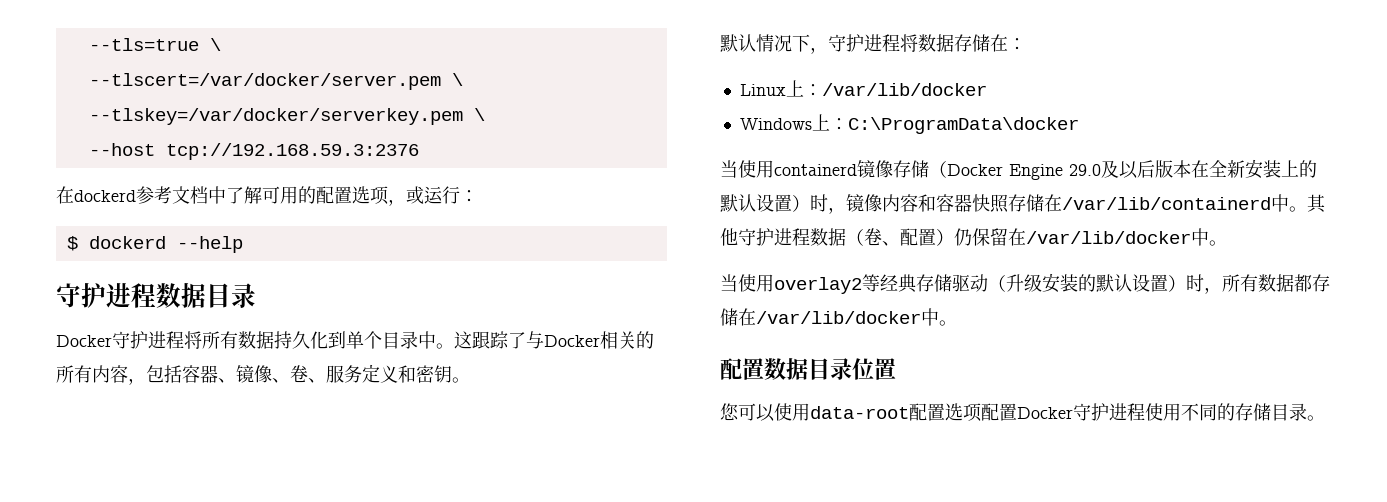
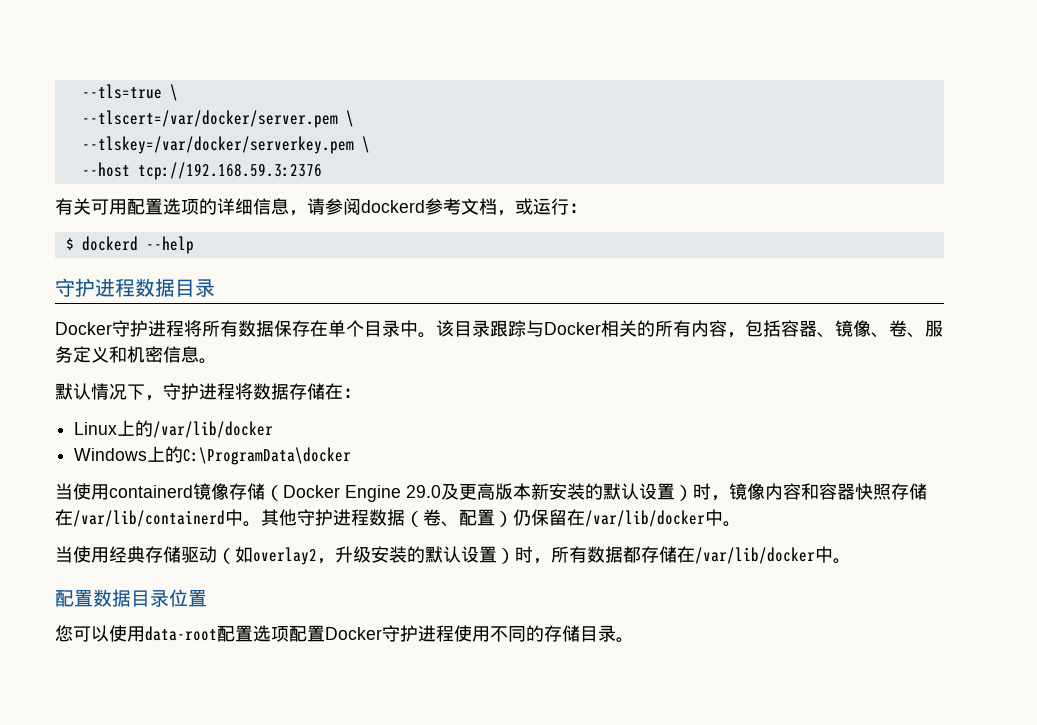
[56,186,389,205] 在dockerd参考文档中了解可用的配置选项 -> [55,198,497,216] 有关可用配置选项的详细信息，请参阅dockerd参考文档
[274,331,346,349] 持久化到 -> [274,320,328,337] 保存在
[454,331,526,349] 这跟踪了 -> [436,320,526,337] 该目录跟踪
[416,365,452,383] 密钥 -> [127,346,199,363] 机密信息
[803,84,822,96] ： -> [135,420,154,437] 的
[829,118,848,130] ： -> [165,446,184,463] 的
[1119,159,1299,179] 以后版本在全新安装上 -> [459,483,585,500] 更高版本新安装
[774,274,880,294] overlay2等 -> (109, 555) none
(1006, 283) none -> [235,546,335,565] 如overlay2，

